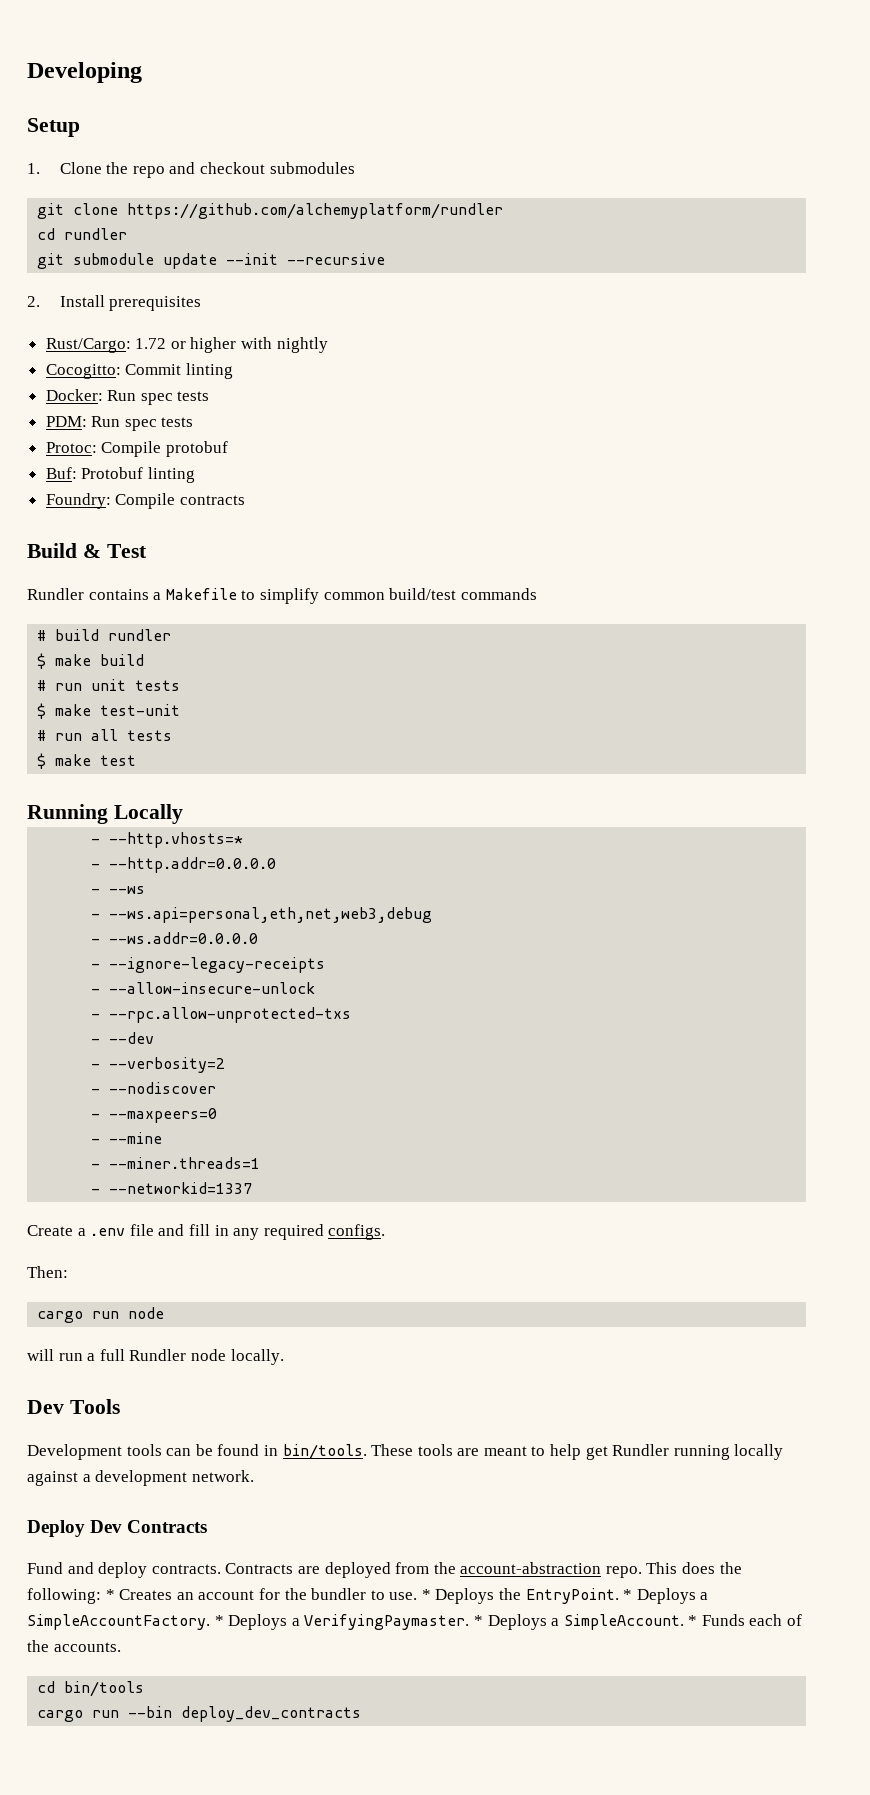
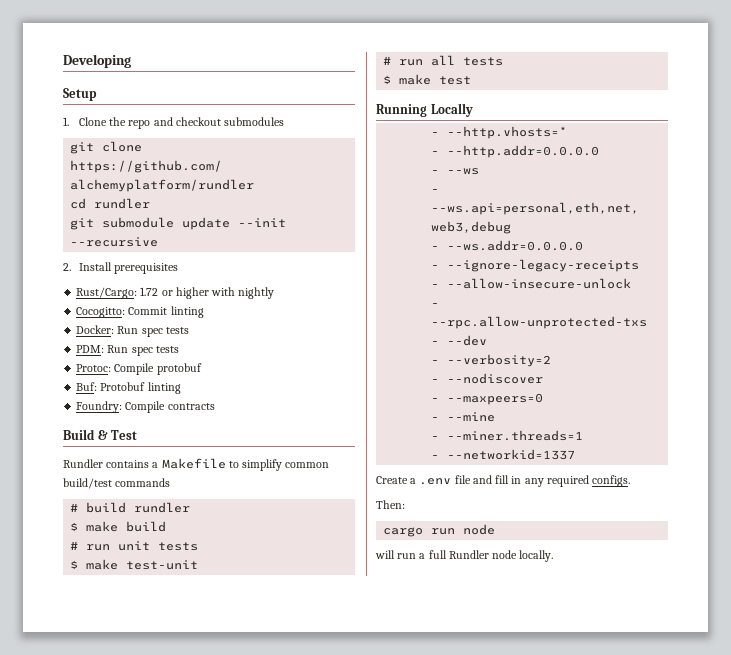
[27,1399,120,1414] [27,1444,784,1460] [27,1470,254,1486] [27,1520,208,1537] [27,1562,742,1578] [27,1588,709,1604] [27,1614,803,1630] [27,1640,121,1652] [37,1681,145,1697] [37,1706,362,1722] // Dev Tools // Development tools can be found in bin/tools. These tools are meant to help get Rundler running locally against a development network. // Deploy Dev Contracts // Fund and deploy contracts. Contracts are deployed from the account-abstraction repo. This does the following: * Creates an account for the bundler to use. * Deploys the EntryPoint. * Deploys a SimpleAccountFactory. * Deploys a VerifyingPaymaster. * Deploys a SimpleAccount. * Funds each of the accounts. // cd bin/tools // cargo run --bin deploy_dev_contracts -> (554, 556) none

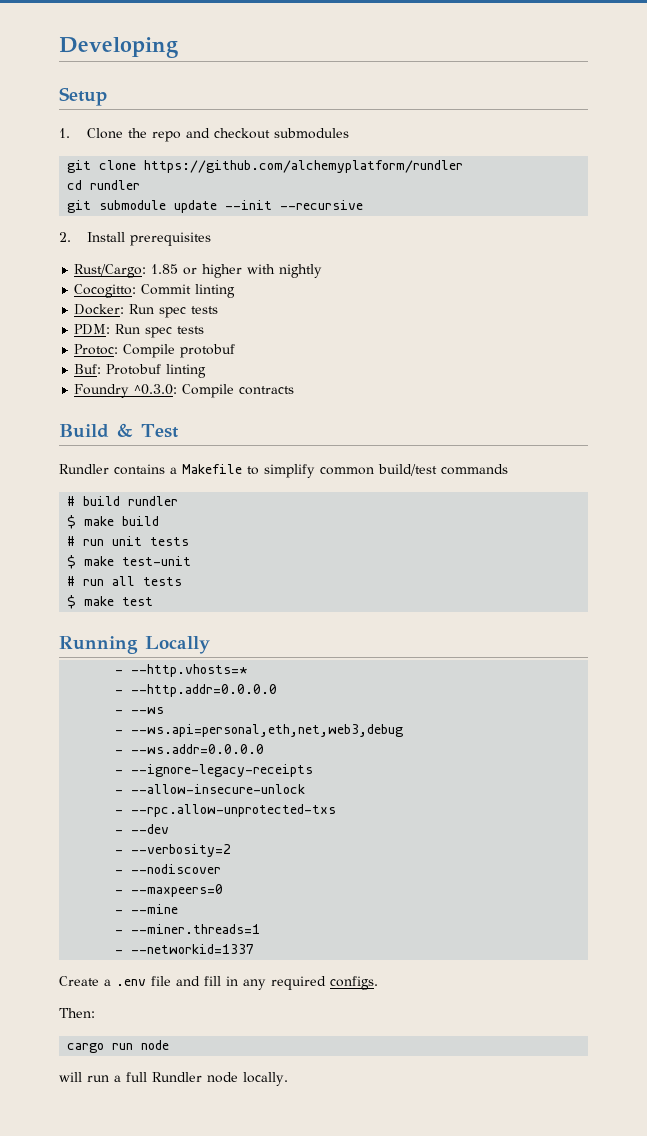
[140,287,159,296] 1.72 -> [151,264,179,274] 1.85
[76,401,123,413] Foundry: -> [74,384,178,398] Foundry ^0.3.0:

